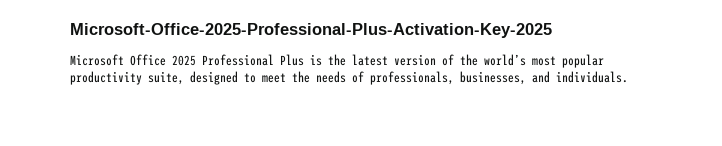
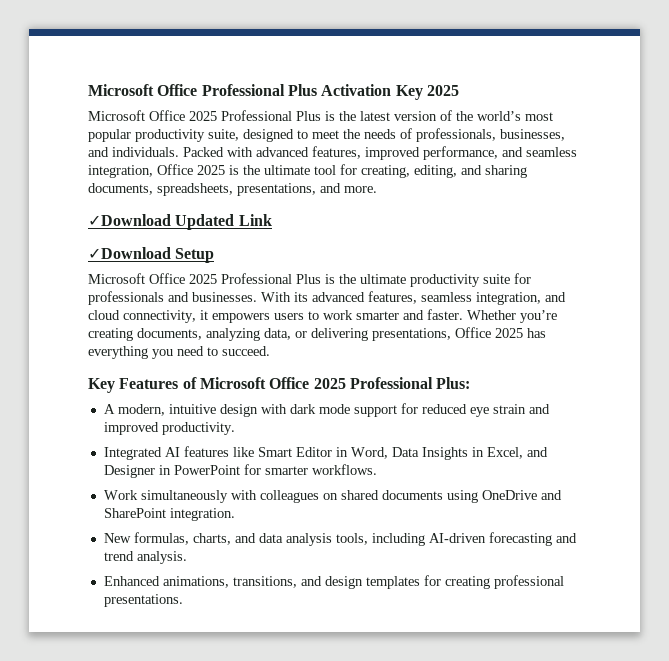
[70,23,552,38] Microsoft-Office-2025-Professional-Plus-Activation-Key-2025 -> [88,84,459,100] Microsoft Office Professional Plus Activation Key 2025
(628, 77) none -> [183,146,577,160] [88,164,527,178] [88,183,377,196] [88,214,272,230] [88,247,215,263] [88,273,531,287] [88,291,566,305] [88,309,557,323] [88,327,546,341] [88,346,270,359] [88,377,471,393] [103,403,550,417] [103,422,235,435] [103,446,548,460] [103,464,377,478] [103,490,562,503] [103,508,235,521] [103,532,577,546] [103,551,187,564] [103,575,564,589] [103,594,183,607] Packed with advanced features, improved performance, and seamless integration, Office 2025 is the ultimate tool for creating, editing, and sharing documents, spreadsheets, presentations, and more. // ✓Download Updated Link // ✓Download Setup // Microsoft Office 2025 Professional Plus is the ultimate productivity suite for professionals and businesses. With its advanced features, seamless integration, and cloud connectivity, it empowers users to work smarter and faster. Whether you’re creating documents, analyzing data, or delivering presentations, Office 2025 has everything you need to succeed. // Key Features of Microsoft Office 2025 Professional Plus: // A modern, intuitive design with dark mode support for reduced eye strain and improved productivity. // Integrated AI features like Smart Editor in Word, Data Insights in Excel, and Designer in PowerPoint for smarter workflows. // Work simultaneously with colleagues on shared documents using OneDrive and SharePoint integration. // New formulas, charts, and data analysis tools, including AI-driven forecasting and trend analysis. // Enhanced animations, transitions, and design templates for creating professional presentations.

